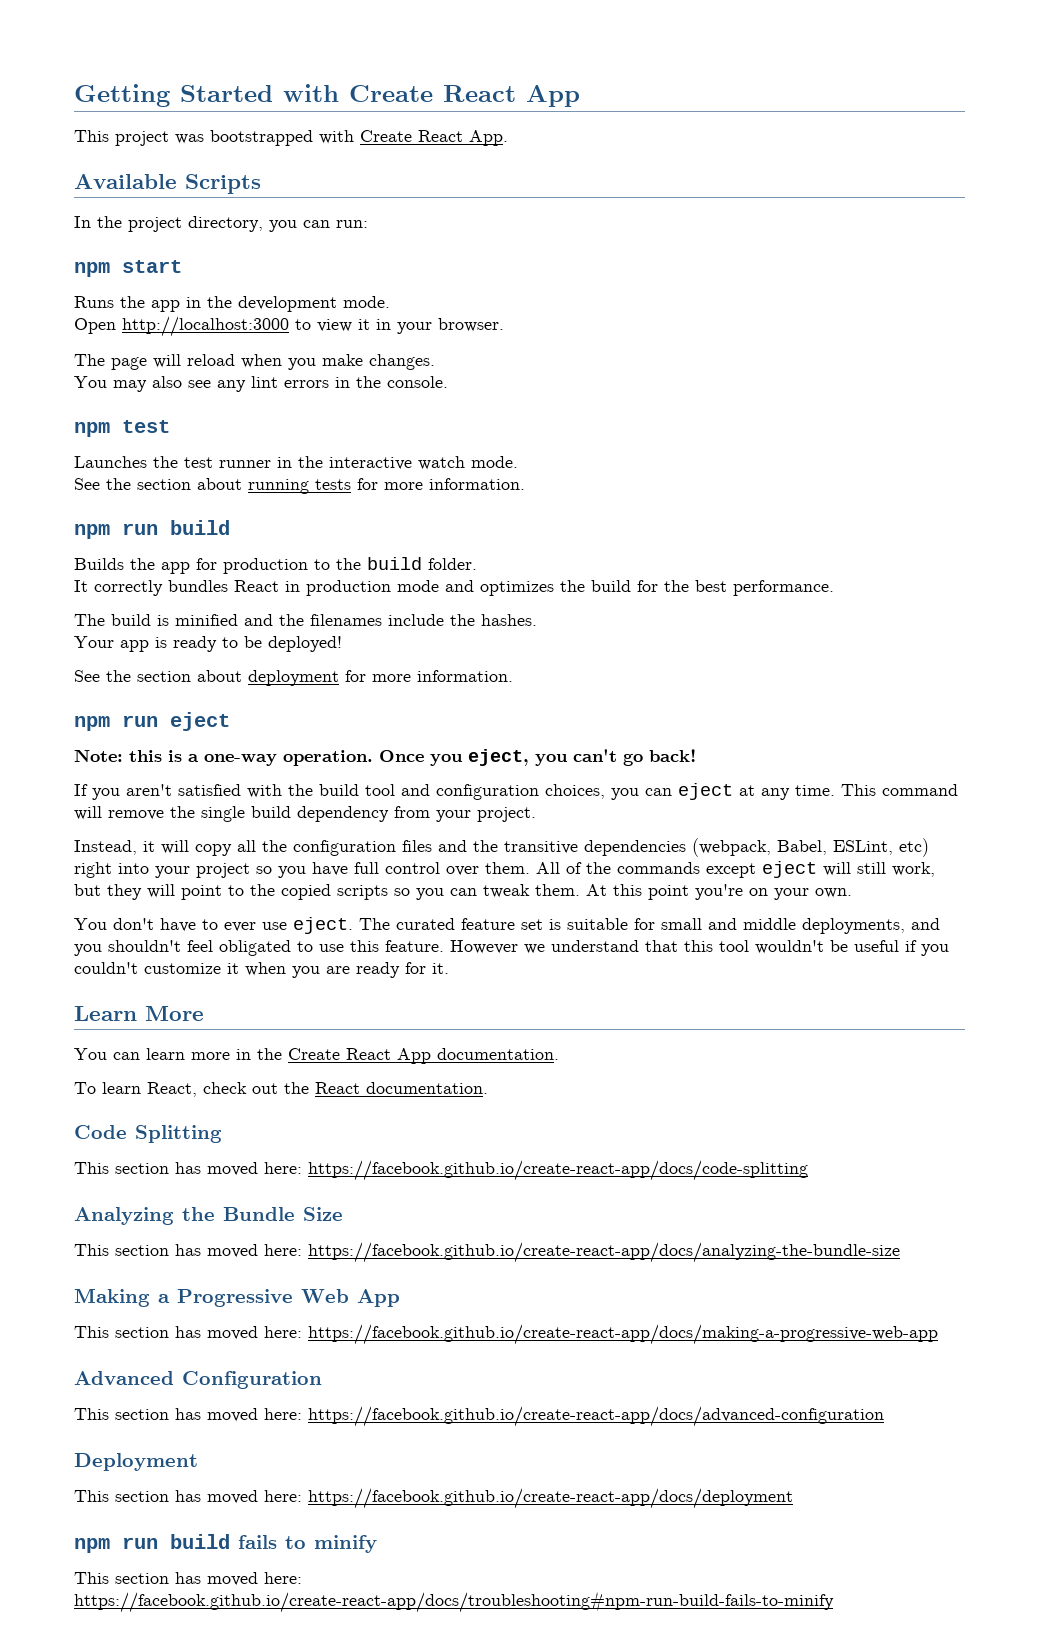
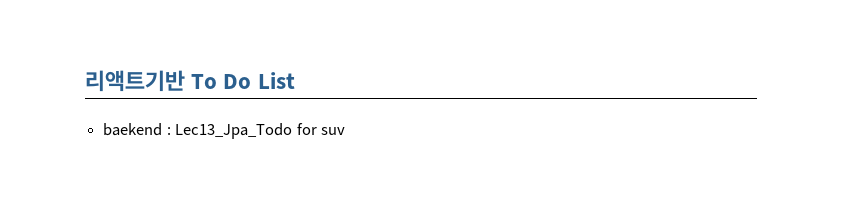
[74,84,580,107] [74,130,508,146] [74,174,261,194] [74,216,368,232] [74,260,182,277] [74,296,390,312] [74,316,504,337] [74,354,435,370] [74,376,448,392] [74,420,170,437] [74,456,518,470] [74,478,525,494] [74,520,230,539] [74,557,477,574] [74,580,834,596] [74,614,537,626] [74,636,342,652] [74,670,513,686] [74,712,230,731] [74,749,696,766] [74,783,958,800] [74,806,536,822] [74,838,929,857] [74,861,935,878] [74,884,852,900] [74,917,940,934] [74,940,949,956] [74,962,449,978] [74,1006,204,1021] [74,1048,559,1064] [74,1082,488,1097] [74,1125,222,1143] [74,1160,808,1181] [74,1207,343,1225] [74,1242,900,1263] [74,1288,400,1307] [74,1324,938,1345] [74,1371,322,1389] [74,1406,884,1427] [74,1453,198,1471] [74,1488,793,1509] [74,1534,377,1553] [74,1572,302,1586] [74,1591,834,1613] Getting Started with Create React App // This project was bootstrapped with Create React App. // Available Scripts // In the project directory, you can run: // npm start // Runs the app in the development mode. // Open http://localhost:3000 to view it in your browser. // The page will reload when you make changes. // You may also see any lint errors in the console. // npm test // Launches the test runner in the interactive watch mode. // See the section about running tests for more information. // npm run build // Builds the app for production to the build folder. // It correctly bundles React in production mode and optimizes the build for the best performance. // The build is minified and the filenames include the hashes. // Your app is ready to be deployed! // See the section about deployment for more information. // npm run eject // Note: this is a one-way operation. Once you eject, you can't go back! // If you aren't satisfied with the build tool and configuration choices, you can eject at any time. This command will remove the single build dependency from your project. // Instead, it will copy all the configuration files and the transitive dependencies (webpack, Babel, ESLint, etc) right into your project so you have full control over them. All of the commands except eject will still work, but they will point to the copied scripts so you can tweak them. At this point you're on your own. // You don't have to ever use eject. The curated feature set is suitable for small and middle deployments, and you shouldn't feel obligated to use this feature. However we understand that this tool wouldn't be useful if you couldn't customize it when you are ready for it. // Learn More // You can learn more in the Create React App documentation. // To learn React, check out the React documentation. // Code Splitting // This section has moved here: https://facebook.github.io/create-react-app/docs/code-splitting // Analyzing the Bundle Size // This section has moved here: https://facebook.github.io/create-react-app/docs/analyzing-the-bundle-size // Making a Progressive Web App // This section has moved here: https://facebook.github.io/create-react-app/docs/making-a-progressive-web-app // Advanced Configuration // This section has moved here: https://facebook.github.io/create-react-app/docs/advanced-configuration // Deployment // This section has moved here: https://facebook.github.io/create-react-app/docs/deployment // npm run build fails to minify // This section has moved here: https://facebook.github.io/create-react-app/docs/troubleshooting#npm-run-build-fails-to-minify -> [85,70,295,92] [103,123,345,139] 리액트기반 To Do List // baekend : Lec13_Jpa_Todo for suv

